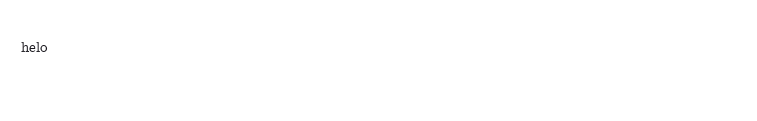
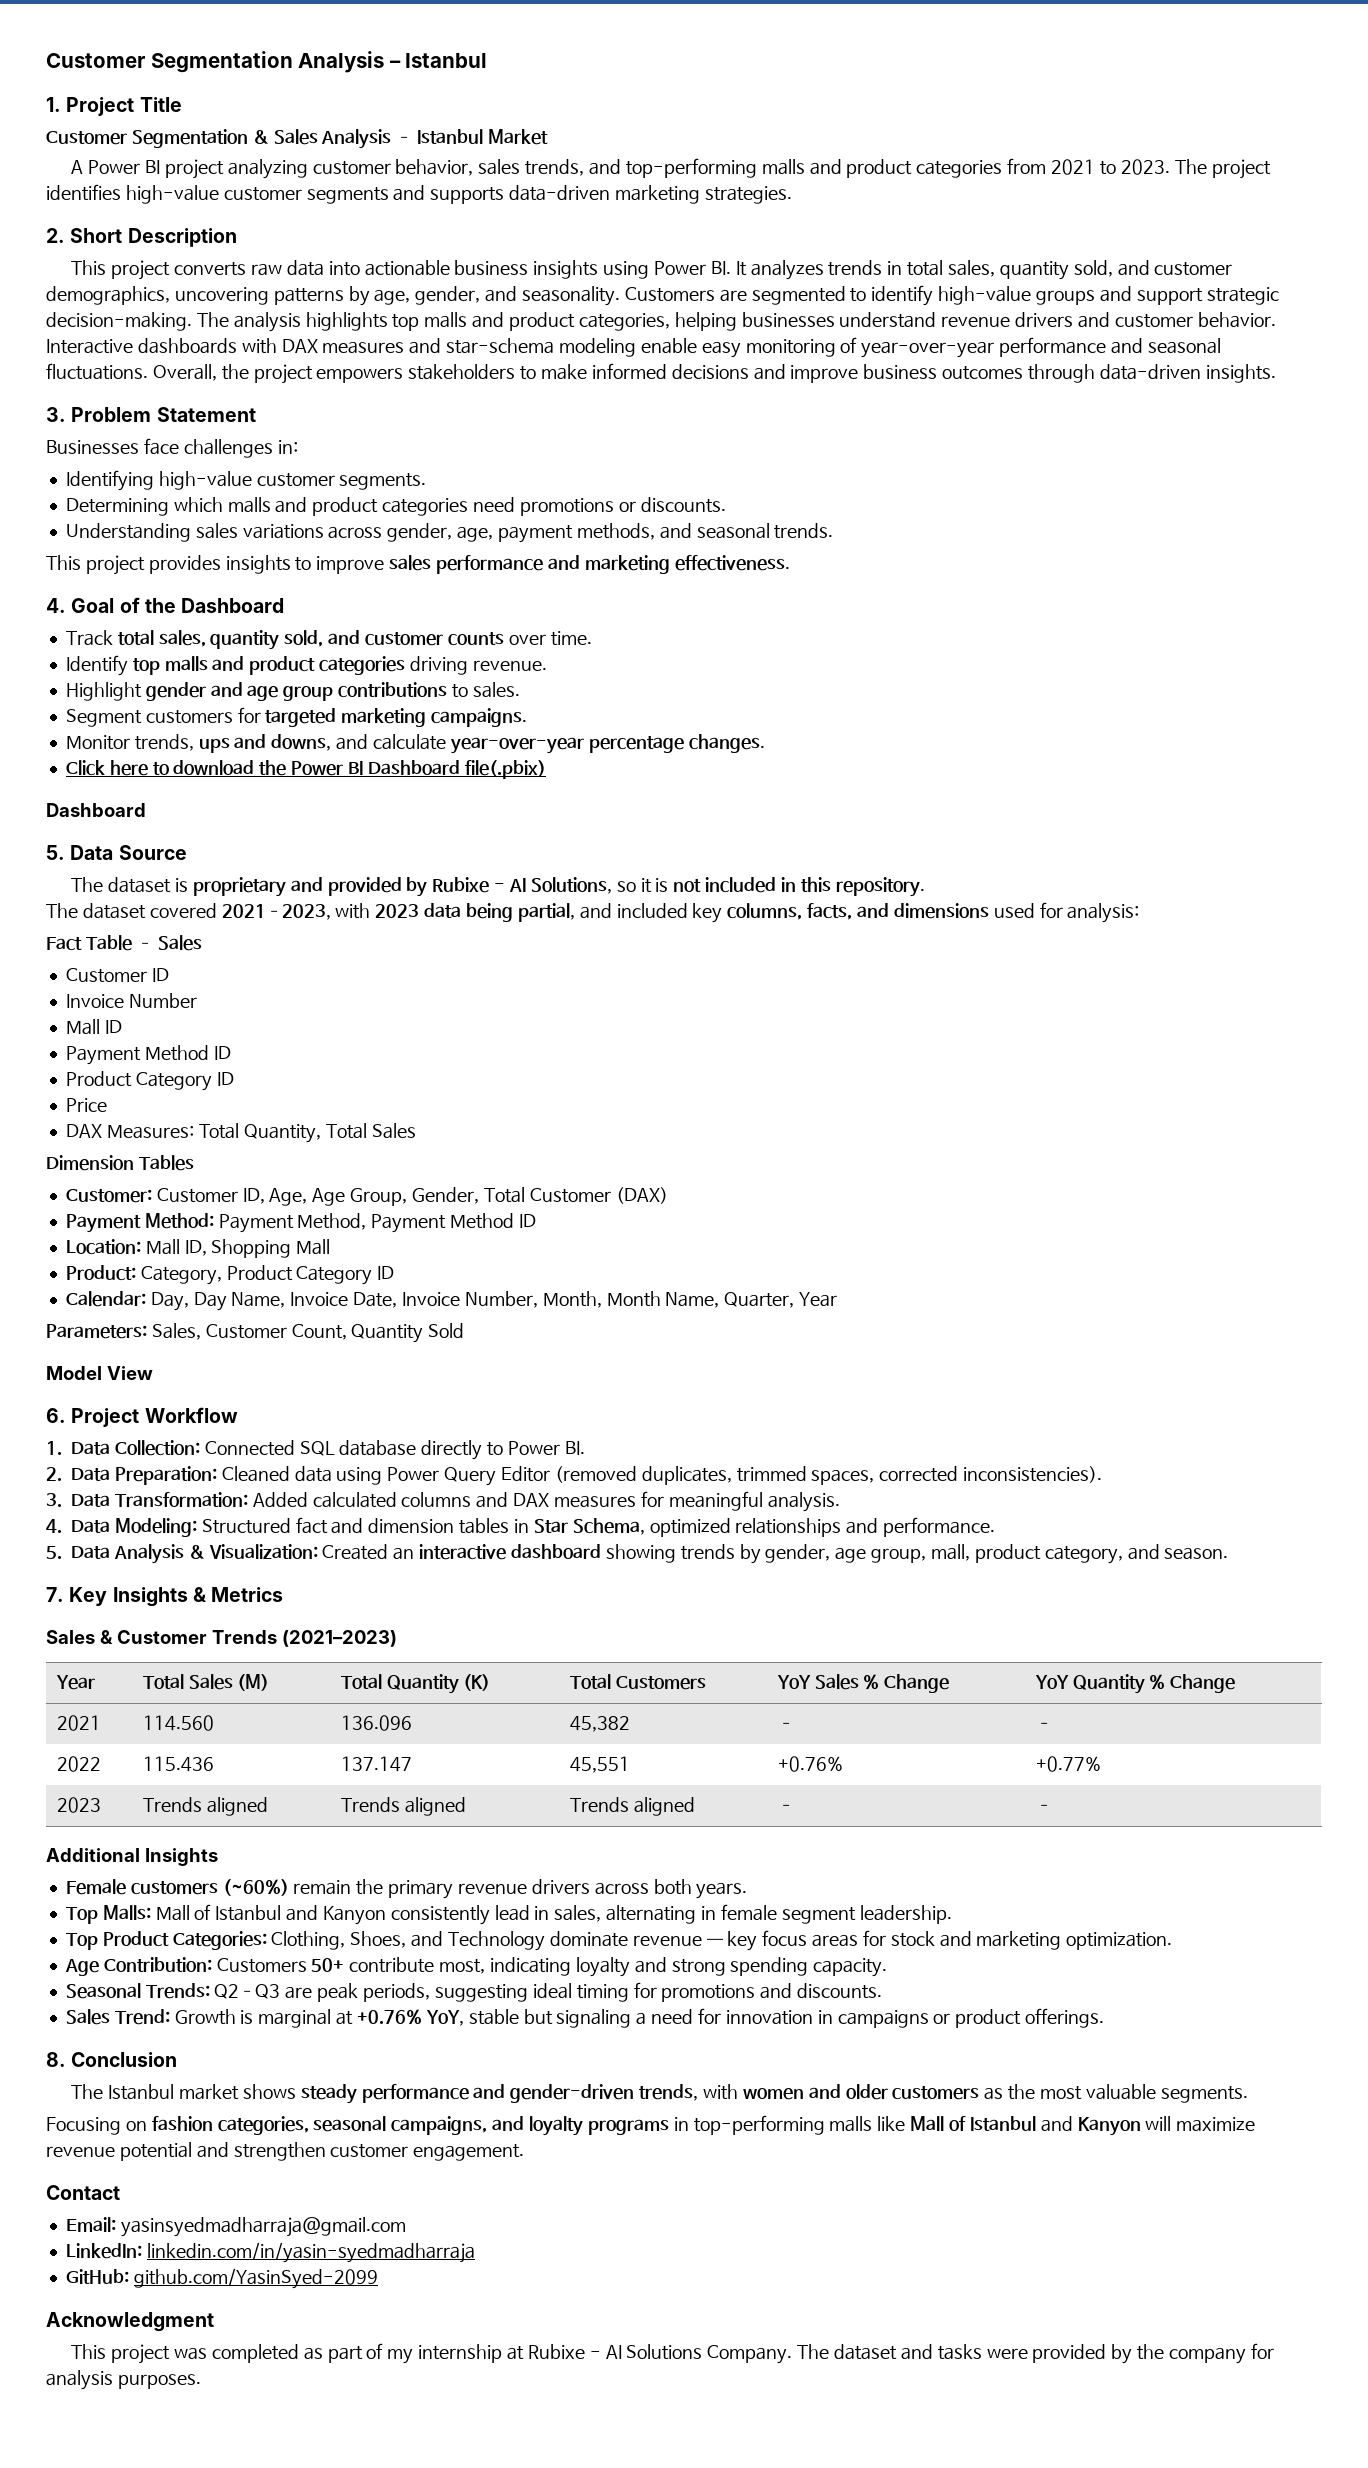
[21,42,48,52] helo -> [46,51,488,73] [46,97,182,116] [46,129,549,149] [71,158,1271,179] [46,184,792,204] [46,228,237,247] [71,260,1233,280] [46,285,1279,306] [46,312,1276,332] [46,337,1221,358] [46,363,1276,384] [46,407,256,422] [46,438,298,458] [65,470,427,491] [65,497,726,516] [65,523,834,543] [46,555,790,575] [46,597,285,613] [65,630,592,650] [65,655,547,676] [65,682,520,701] [65,707,528,727] [65,734,765,754] [65,760,546,779] [46,803,146,817] [46,845,187,860] [71,877,925,897] [46,902,1140,923] [46,935,202,951] [65,968,169,983] [65,993,197,1008] [65,1019,122,1035] [65,1045,231,1065] [65,1071,234,1091] [65,1098,107,1112] [65,1123,417,1143] [46,1155,194,1171] [65,1187,668,1206] [65,1213,536,1233] [65,1239,331,1258] [65,1265,395,1285] [65,1291,838,1311] [46,1323,465,1343] [46,1366,153,1380] [46,1407,238,1427] [46,1440,585,1460] [46,1466,1103,1486] [46,1491,840,1512] [46,1517,996,1537] [46,1544,1229,1564] [46,1587,284,1607] [46,1630,397,1647] [55,1675,95,1690] [142,1674,270,1691] [340,1674,491,1694] [569,1674,706,1690] [776,1674,950,1693] [1034,1674,1236,1694] [56,1715,101,1731] [142,1715,214,1731] [340,1715,412,1731] [569,1716,630,1732] [777,1722,794,1729] [1035,1722,1052,1729] [56,1756,101,1772] [142,1756,214,1772] [340,1756,412,1772] [569,1756,630,1773] [777,1756,843,1772] [1035,1756,1101,1772] [56,1797,101,1813] [142,1797,268,1816] [340,1797,466,1816] [569,1797,695,1816] [777,1804,794,1811] [1035,1804,1052,1811] [46,1848,218,1866] [65,1879,748,1899] [65,1904,952,1925] [65,1930,1173,1951] [64,1957,888,1977] [65,1982,883,2002] [65,2008,1105,2028] [46,2052,178,2067] [71,2084,1248,2104] [46,2115,1256,2136] [46,2142,525,2161] [46,2185,120,2200] [65,2217,406,2237] [65,2242,475,2263] [65,2268,378,2289] [46,2312,214,2332] [71,2343,1274,2364] [46,2370,201,2390] Customer Segmentation Analysis – Istanbul // 1. Project Title // Customer Segmentation & Sales Analysis – Istanbul Market // A Power BI project analyzing customer behavior, sales trends, and top-performing malls and product categories from 2021 to 2023. The project identifies high-value customer segments and supports data-driven marketing strategies. // 2. Short Description // This project converts raw data into actionable business insights using Power BI. It analyzes trends in total sales, quantity sold, and customer demographics, uncovering patterns by age, gender, and seasonality. Customers are segmented to identify high-value groups and support strategic decision-making. The analysis highlights top malls and product categories, helping businesses understand revenue drivers and customer behavior. Interactive dashboards with DAX measures and star-schema modeling enable easy monitoring of year-over-year performance and seasonal fluctuations. Overall, the project empowers stakeholders to make informed decisions and improve business outcomes through data-driven insights. // 3. Problem Statement // Businesses face challenges in: // Identifying high-value customer segments. // Determining which malls and product categories need promotions or discounts. // Understanding sales variations across gender, age, payment methods, and seasonal trends. // This project provides insights to improve sales performance and marketing effectiveness. // 4. Goal of the Dashboard // Track total sales, quantity sold, and customer counts over time. // Identify top malls and product categories driving revenue. // Highlight gender and age group contributions to sales. // Segment customers for targeted marketing campaigns. // Monitor trends, ups and downs, and calculate year-over-year percentage changes. // Click here to download the Power BI Dashboard file(.pbix) // Dashboard // 5. Data Source // The dataset is proprietary and provided by Rubixe - AI Solutions, so it is not included in this repository. // The dataset covered 2021–2023, with 2023 data being partial, and included key columns, facts, and dimensions used for analysis: // Fact Table – Sales // Customer ID // Invoice Number // Mall ID // Payment Method ID // Product Category ID // Price // DAX Measures: Total Quantity, Total Sales // Dimension Tables // Customer: Customer ID, Age, Age Group, Gender, Total Customer (DAX) // Payment Method: Payment Method, Payment Method ID // Location: Mall ID, Shopping Mall // Product: Category, Product Category ID // Calendar: Day, Day Name, Invoice Date, Invoice Number, Month, Month Name, Quarter, Year // Parameters: Sales, Customer Count, Quantity Sold // Model View // 6. Project Workflow // 1. Data Collection: Connected SQL database directly to Power BI. // 2. Data Preparation: Cleaned data using Power Query Editor (removed duplicates, trimmed spaces, corrected inconsistencies). // 3. Data Transformation: Added calculated columns and DAX measures for meaningful analysis. // 4. Data Modeling: Structured fact and dimension tables in Star Schema, optimized relationships and performance. // 5. Data Analysis & Visualization: Created an interactive dashboard showing trends by gender, age group, mall, product category, and season. // 7. Key Insights & Metrics // Sales & Customer Trends (2021–2023) // Year | Total Sales (M) | Total Quantity (K) | Total Customers | YoY Sales % Change | YoY Quantity % Change // 2021 | 114.560 | 136.096 | 45,382 | – | – // 2022 | 115.436 | 137.147 | 45,551 | +0.76% | +0.77% // 2023 | Trends aligned | Trends aligned | Trends aligned | – | – // Additional Insights // Female customers (~60%) remain the primary revenue drivers across both years. // Top Malls: Mall of Istanbul and Kanyon consistently lead in sales, alternating in female segment leadership. // Top Product Categories: Clothing, Shoes, and Technology dominate revenue — key focus areas for stock and marketing optimization. // Age Contribution: Customers 50+ contribute most, indicating loyalty and strong spending capacity. // Seasonal Trends: Q2–Q3 are peak periods, suggesting ideal timing for promotions and discounts. // Sales Trend: Growth is marginal at +0.76% YoY, stable but signaling a need for innovation in campaigns or product offerings. // 8. Conclusion // The Istanbul market shows steady performance and gender-driven trends, with women and older customers as the most valuable segments. // Focusing on fashion categories, seasonal campaigns, and loyalty programs in top-performing malls like Mall of Istanbul and Kanyon will maximize revenue potential and strengthen customer engagement. // Contact // Email: yasinsyedmadharraja@gmail.com // LinkedIn: linkedin.com/in/yasin-syedmadharraja // GitHub: github.com/YasinSyed-2099 // Acknowledgment // This project was completed as part of my internship at Rubixe - AI Solutions Company. The dataset and tasks were provided by the company for analysis purposes.

